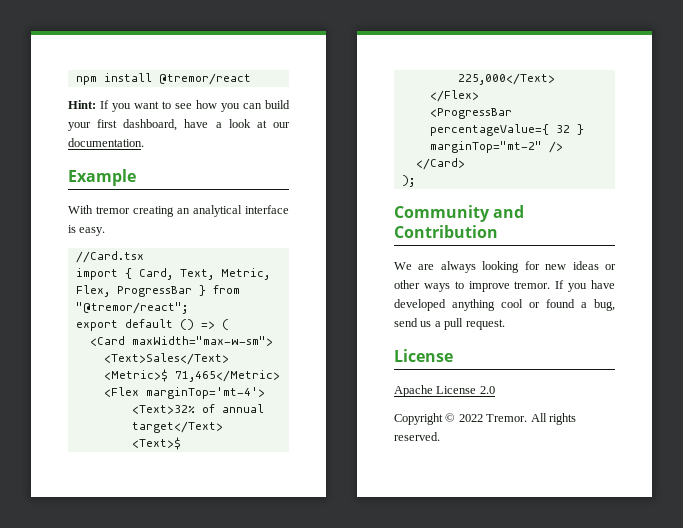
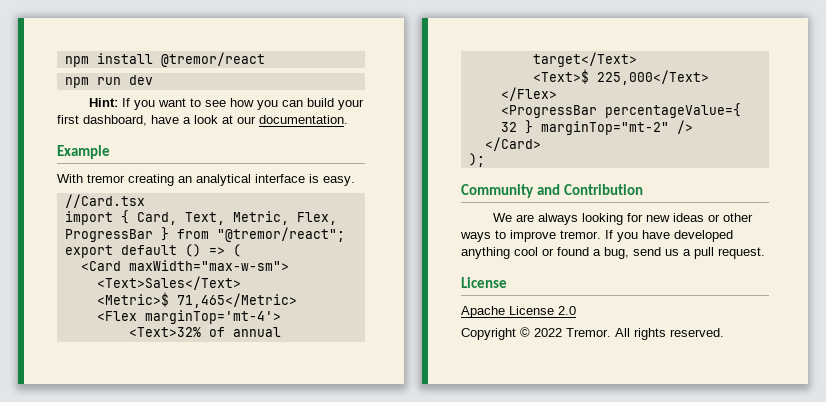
(251, 79) none -> [64,75,153,88] // npm run dev

